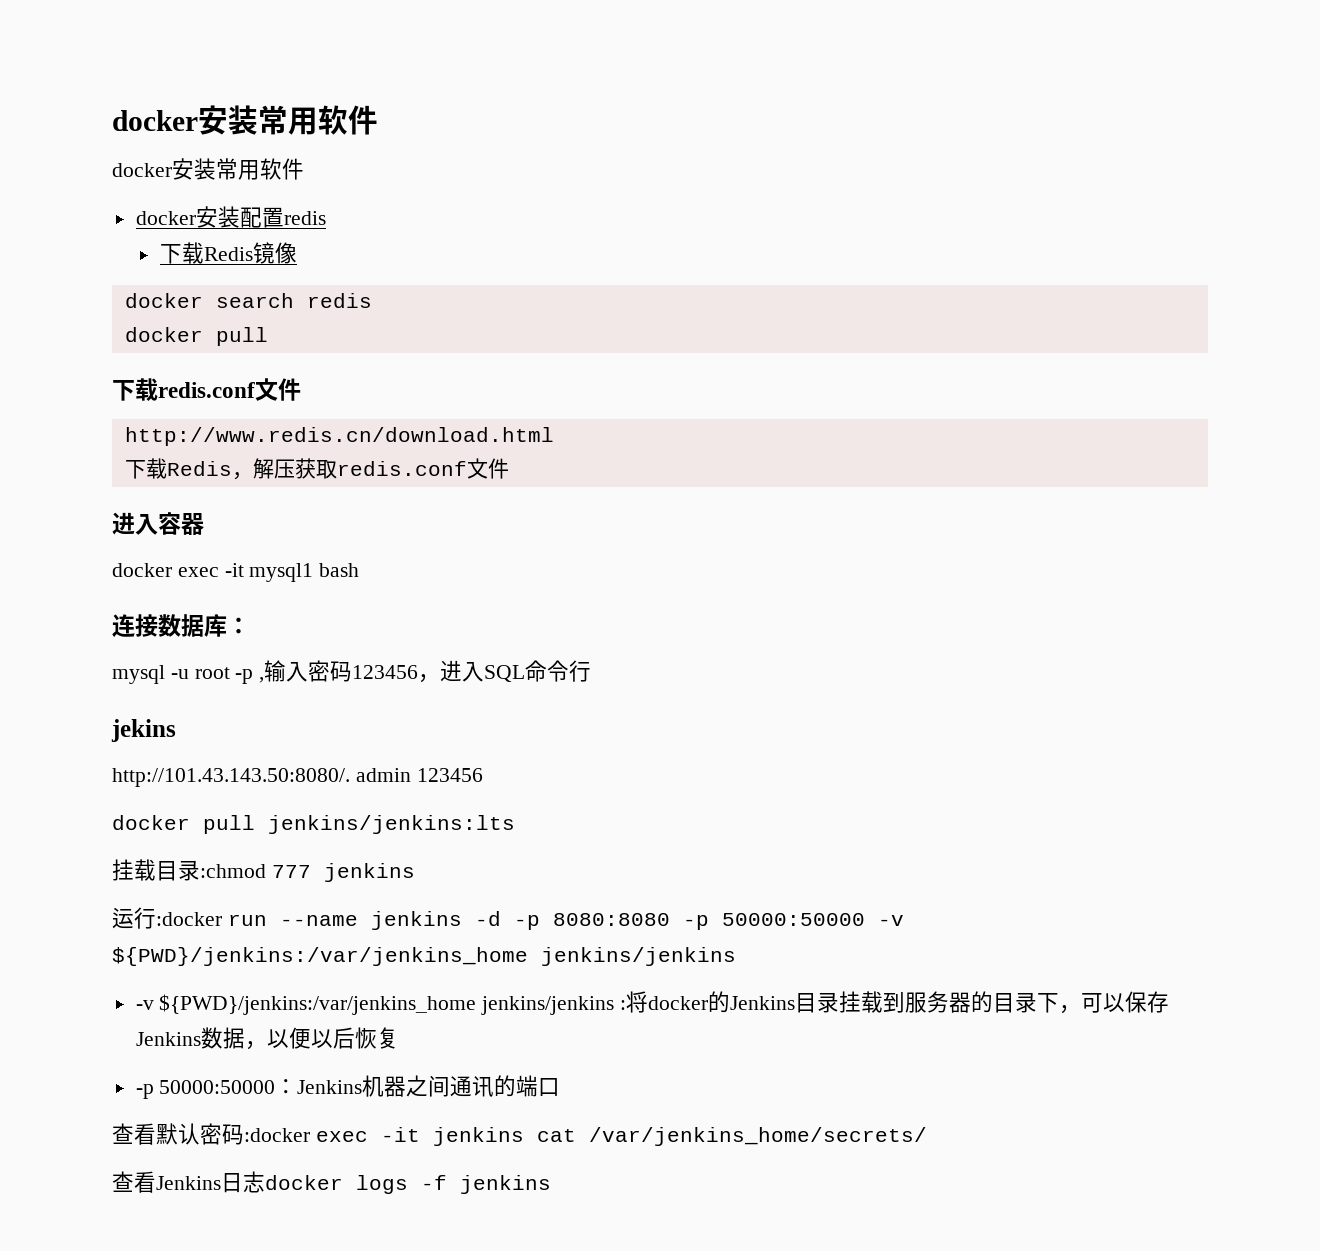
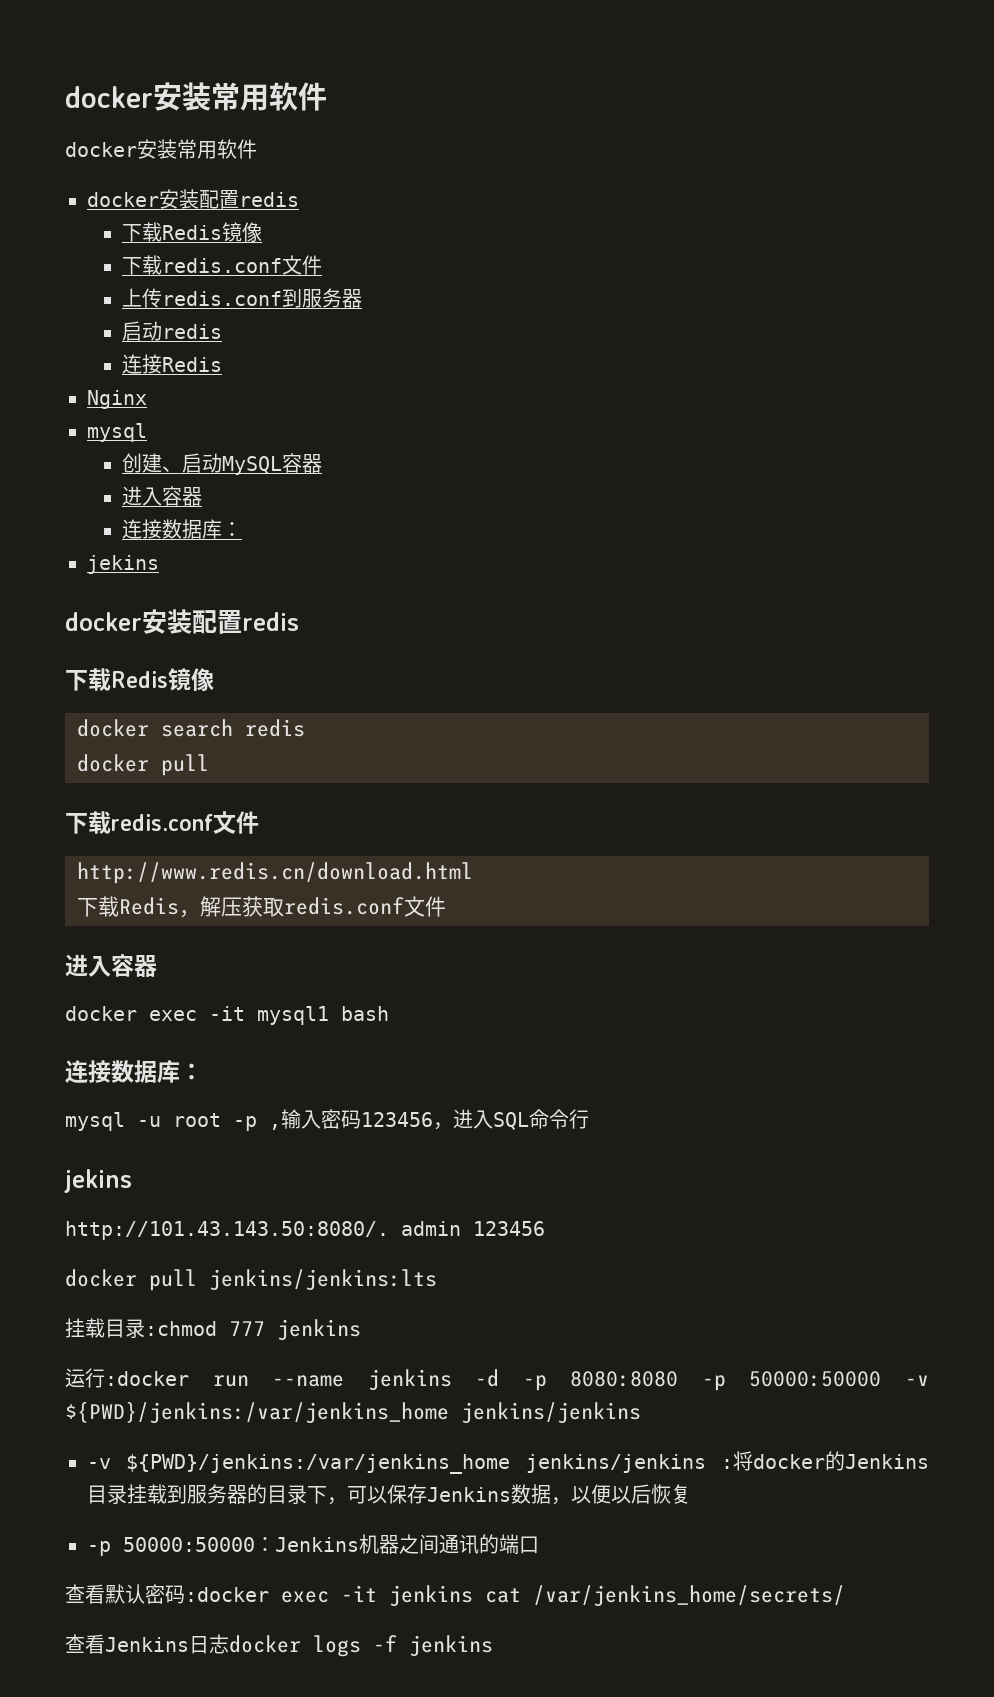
(297, 253) none -> [122,255,323,275] [122,288,363,308] [122,321,223,341] [122,354,223,374] [87,390,147,409] [87,423,147,442] [122,453,323,475] [122,486,203,506] [122,519,243,539] [87,555,159,574] [65,609,299,634] [65,668,214,691] // 下载redis.conf文件 // 上传redis.conf到服务器 // 启动redis // 连接Redis // Nginx // mysql // 创建、启动MySQL容器 // 进入容器 // 连接数据库： // jekins // docker安装配置redis // 下载Redis镜像

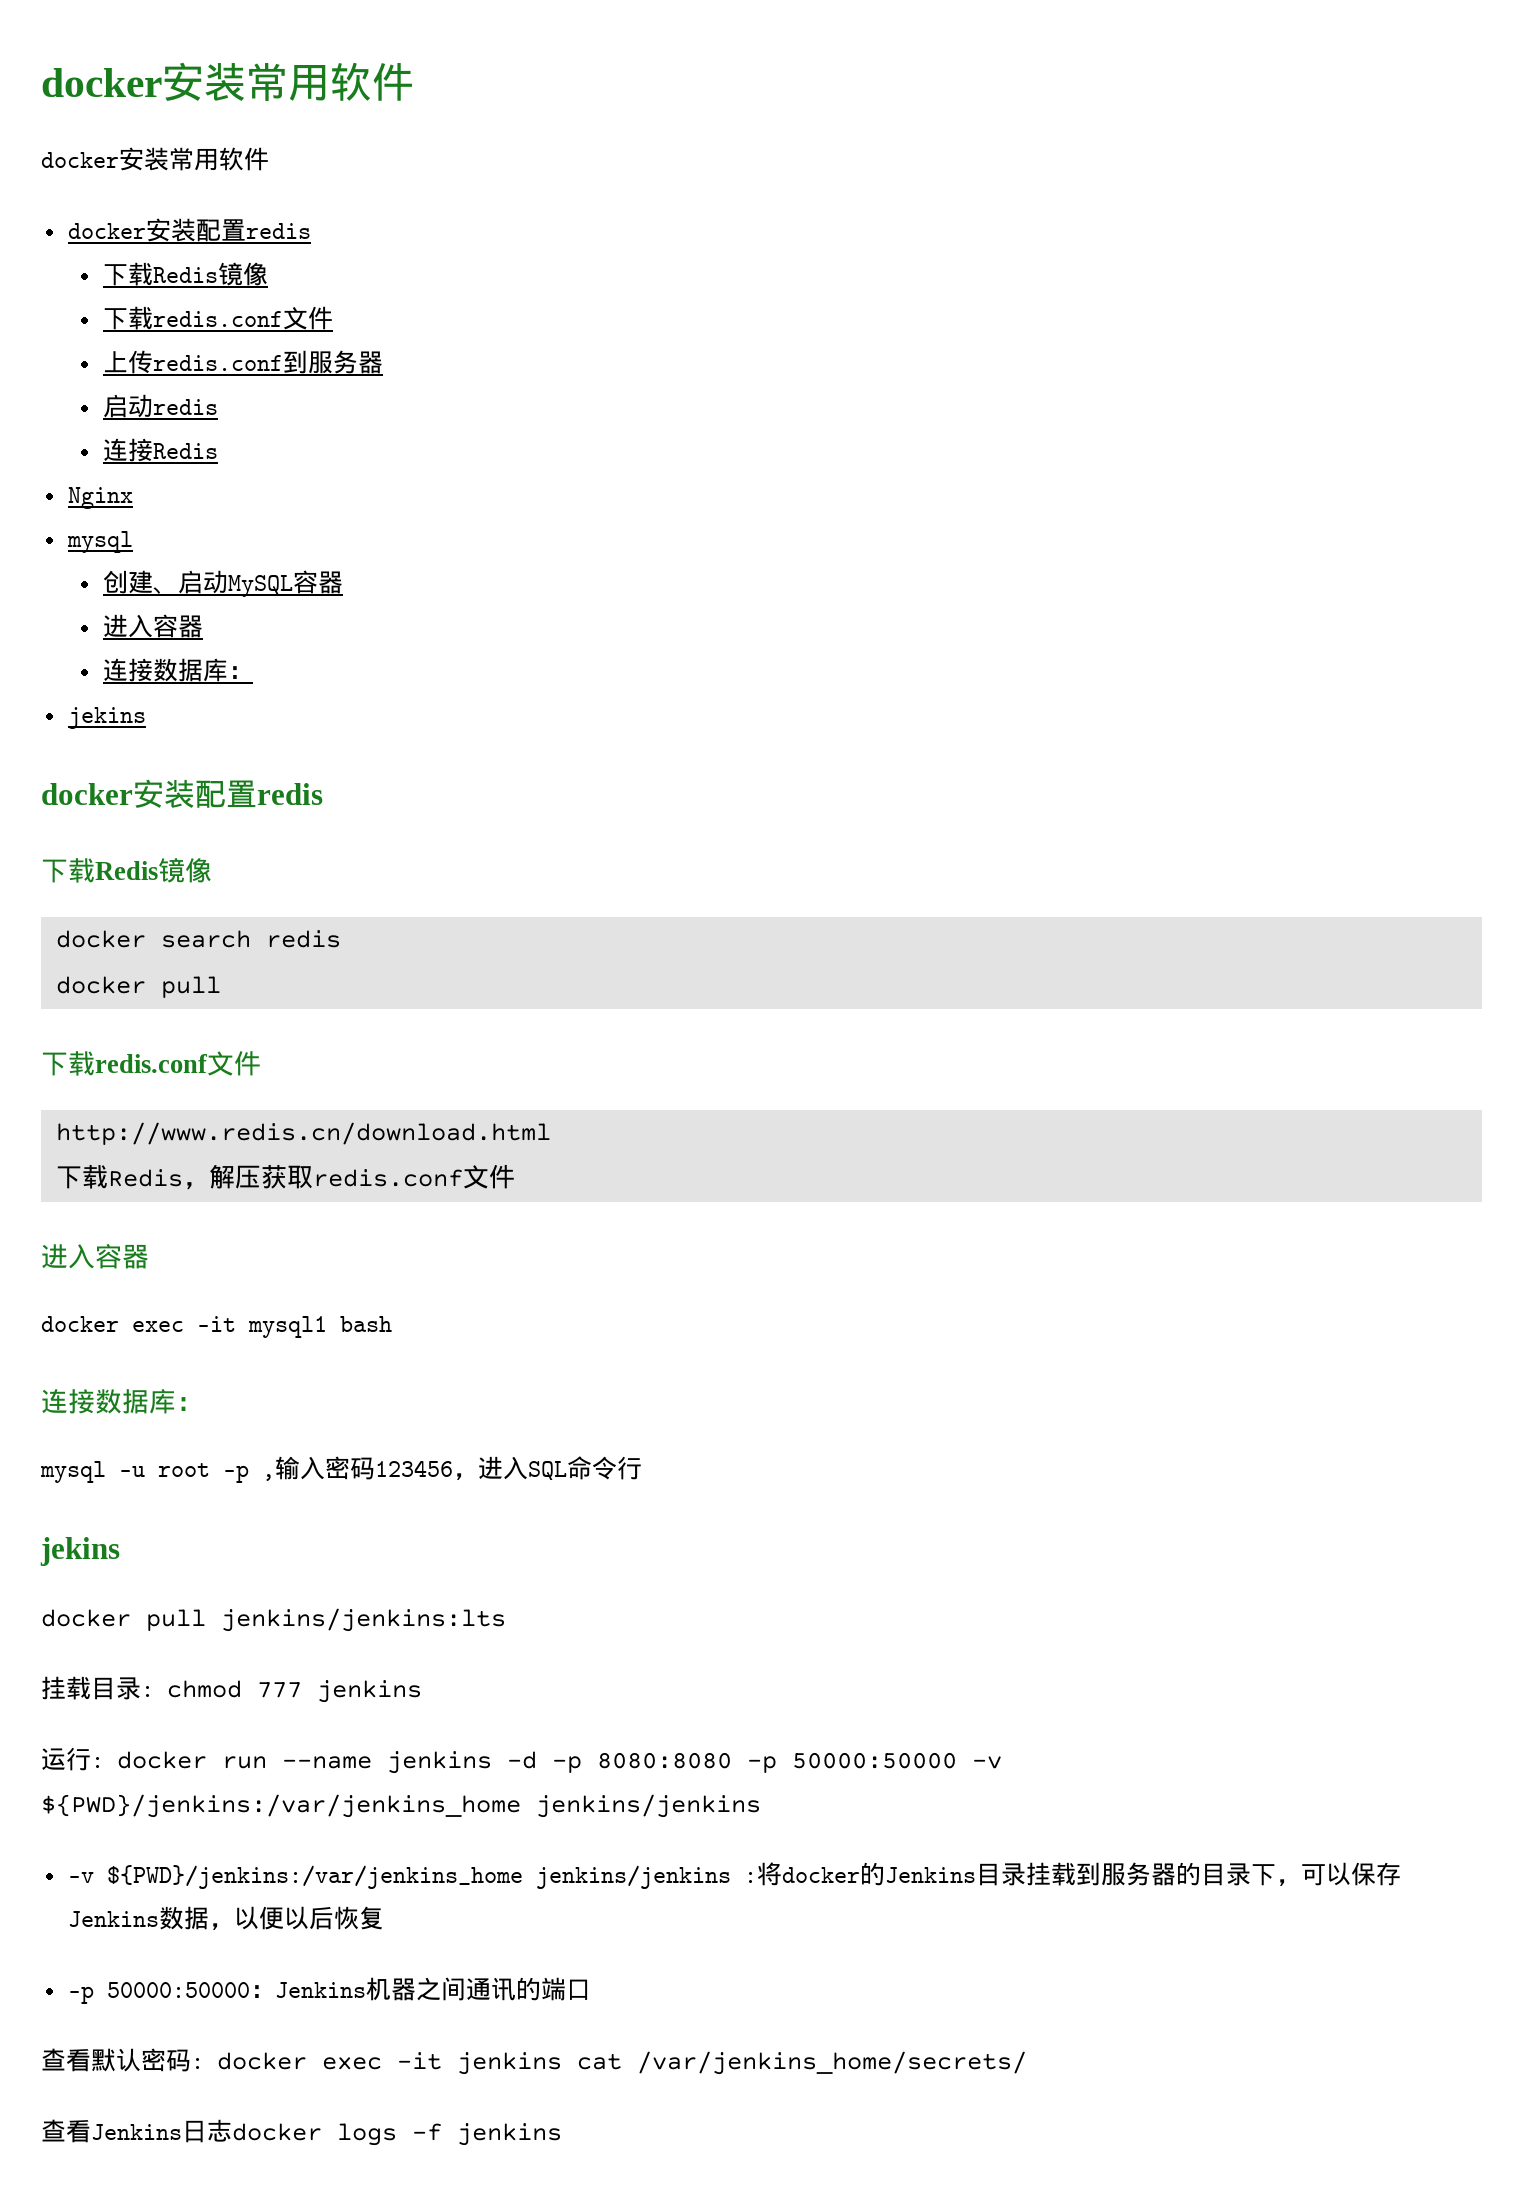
[65,1221,545,1240] // http://101.43.143.50:8080/. admin 123456 -> (120, 1551) none
[145,1321,217,1336] :chmod -> [141,1680,242,1698] : chmod
[105,1371,189,1386] :docker -> [91,1751,207,1769] : docker
[185,1587,269,1602] :docker -> [191,2052,307,2070] : docker

